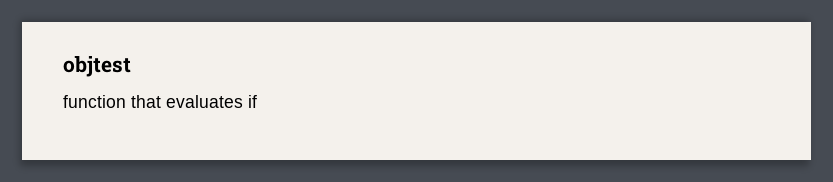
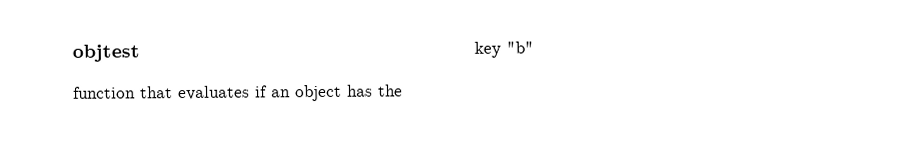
(257, 101) none -> [271,84,403,102] [474,41,534,58] an object has the key "b"

